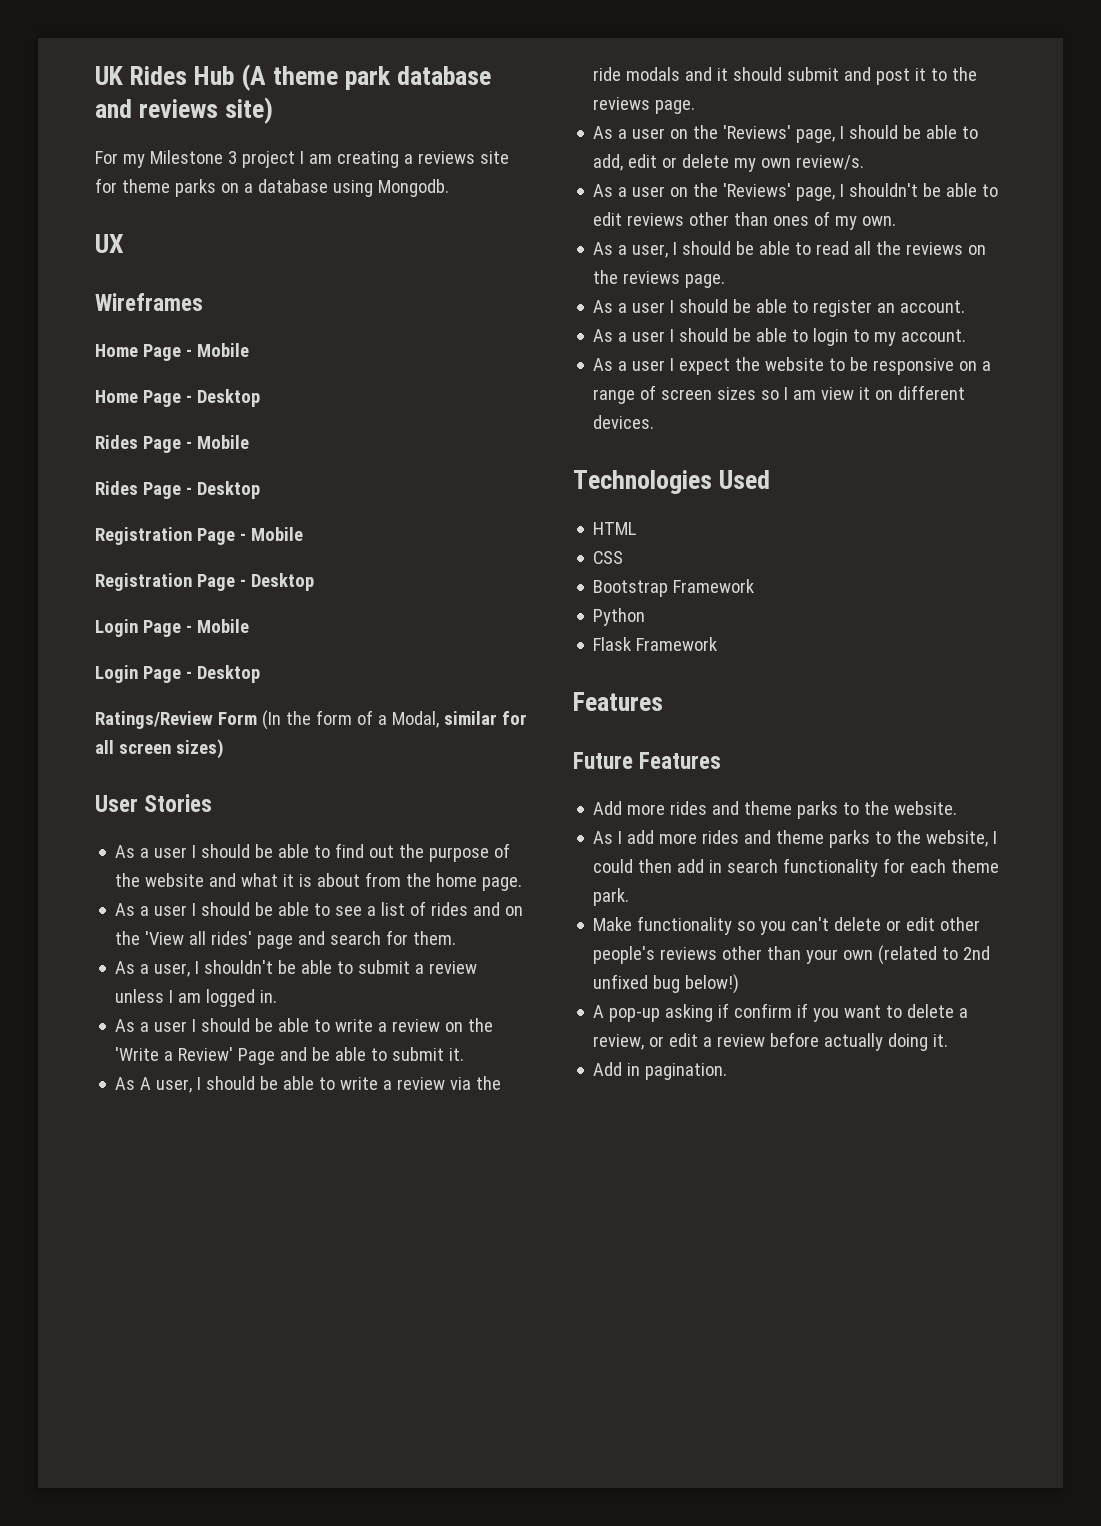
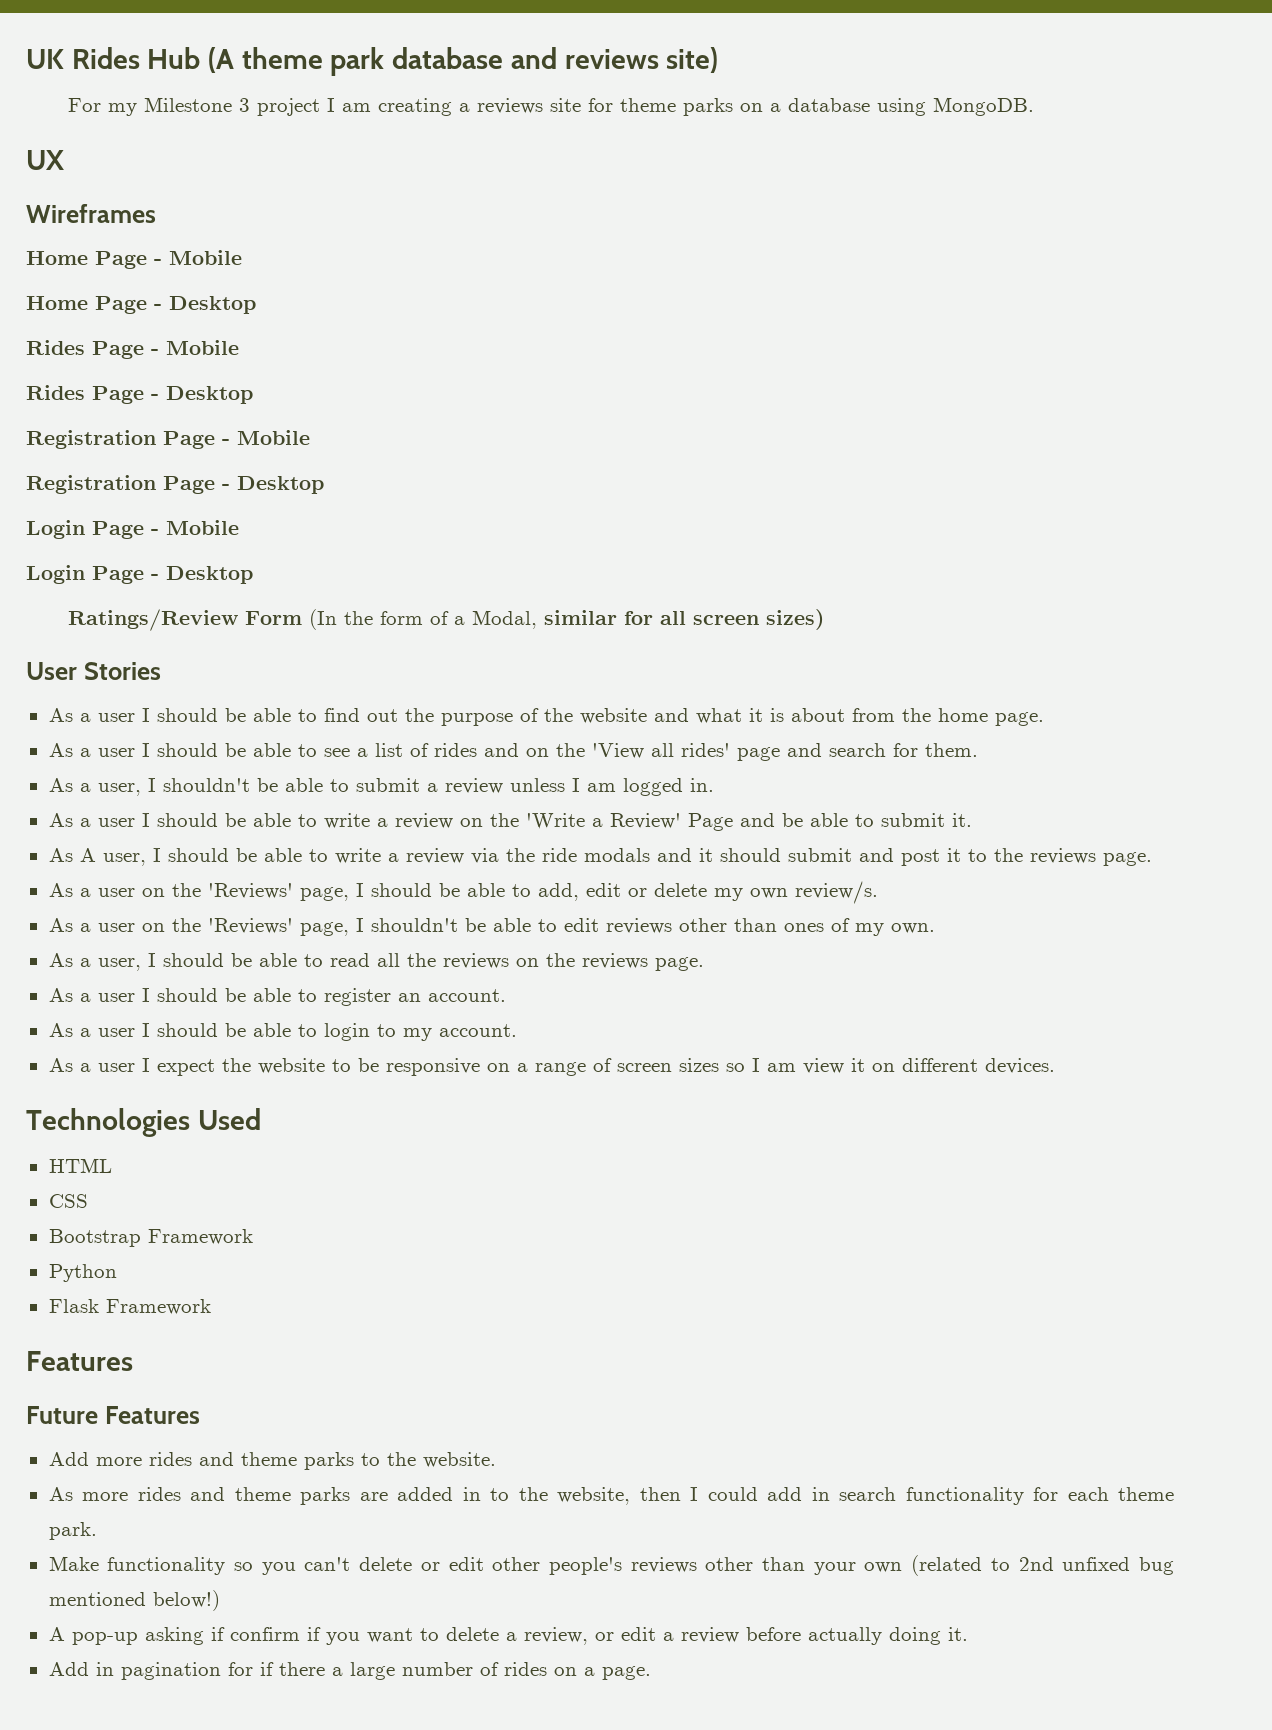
[377,179,449,197] Mongodb. -> [933,97,1035,116] MongoDB.
[618,830,871,848] I add more rides and theme parks -> [82,1487,481,1505] more rides and theme parks are added in
(989, 838) none -> [639,1487,681,1501] then
[638,859,673,873] then -> (758, 1494) none
(681, 984) none -> [48,1592,146,1606] mentioned
[645,1063,728,1080] pagination. -> [120,1662,651,1680] pagination for if there a large number of rides on a page.

